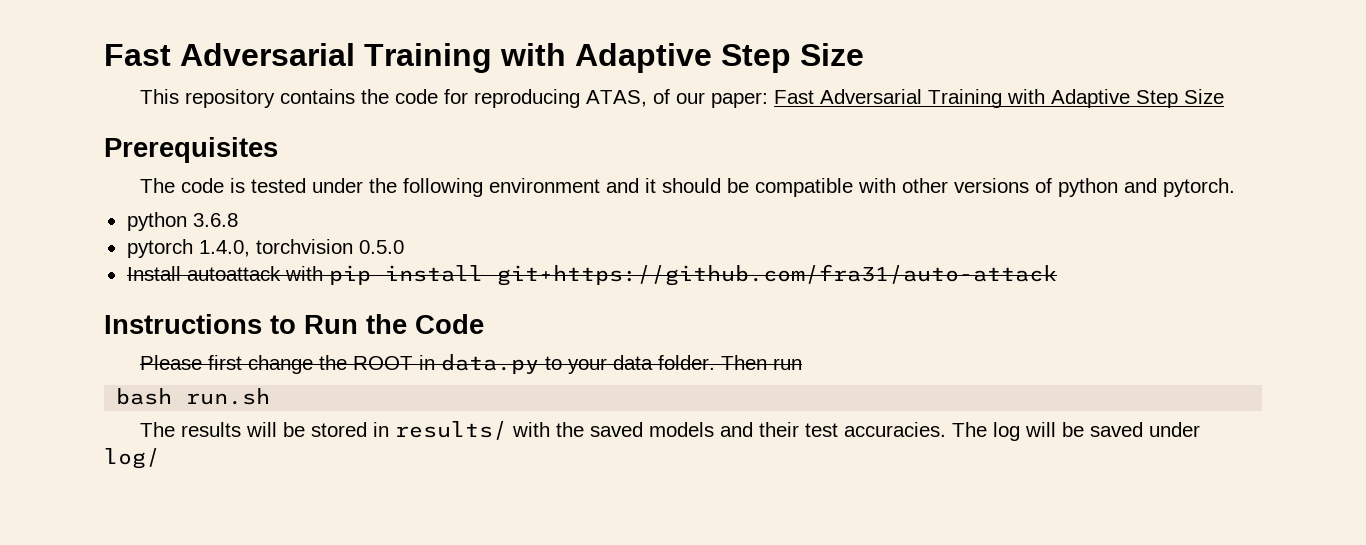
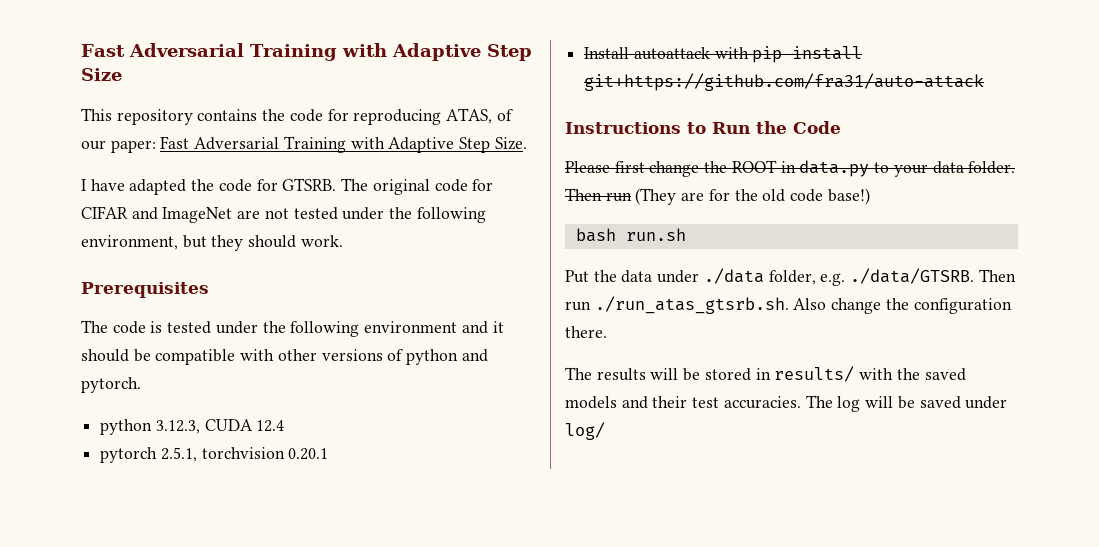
[1184,89,1225,104] Size -> [494,137,527,150] [81,178,494,195] [81,206,486,223] [81,235,343,251] Size. // I have adapted the code for GTSRB. The original code for CIFAR and ImageNet are not tested under the following environment, but they should work.
[192,213,238,227] [126,239,404,258] 3.6.8 // pytorch 1.4.0, torchvision 0.5.0 -> [155,419,285,434] [100,447,329,463] 3.12.3, CUDA 12.4 // pytorch 2.5.1, torchvision 0.20.1
[116,388,271,405] // bash run.sh -> [635,188,870,205] [575,228,686,242] [565,268,1016,286] [565,296,1012,314] [565,326,607,338] (They are for the old code base!) // bash run.sh // Put the data under ./data folder, e.g. ./data/GTSRB. Then run ./run_atas_gtsrb.sh. Also change the configuration there.

